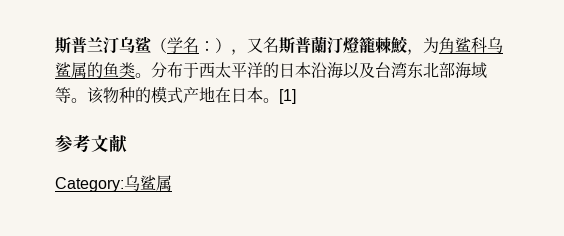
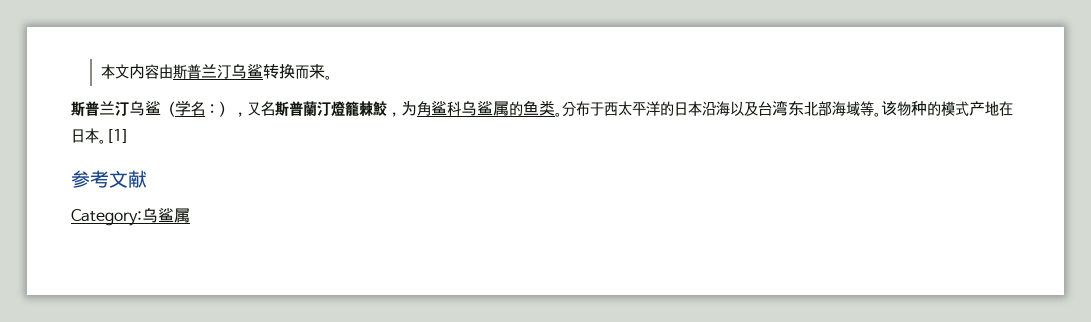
(55, 45) none -> [101,64,333,80] 本文内容由斯普兰汀乌鲨转换而来。 //

